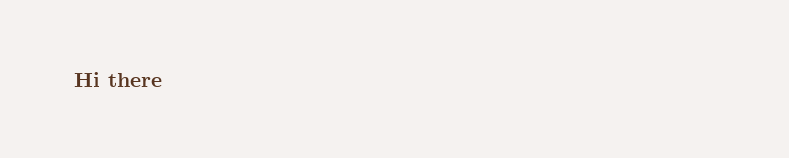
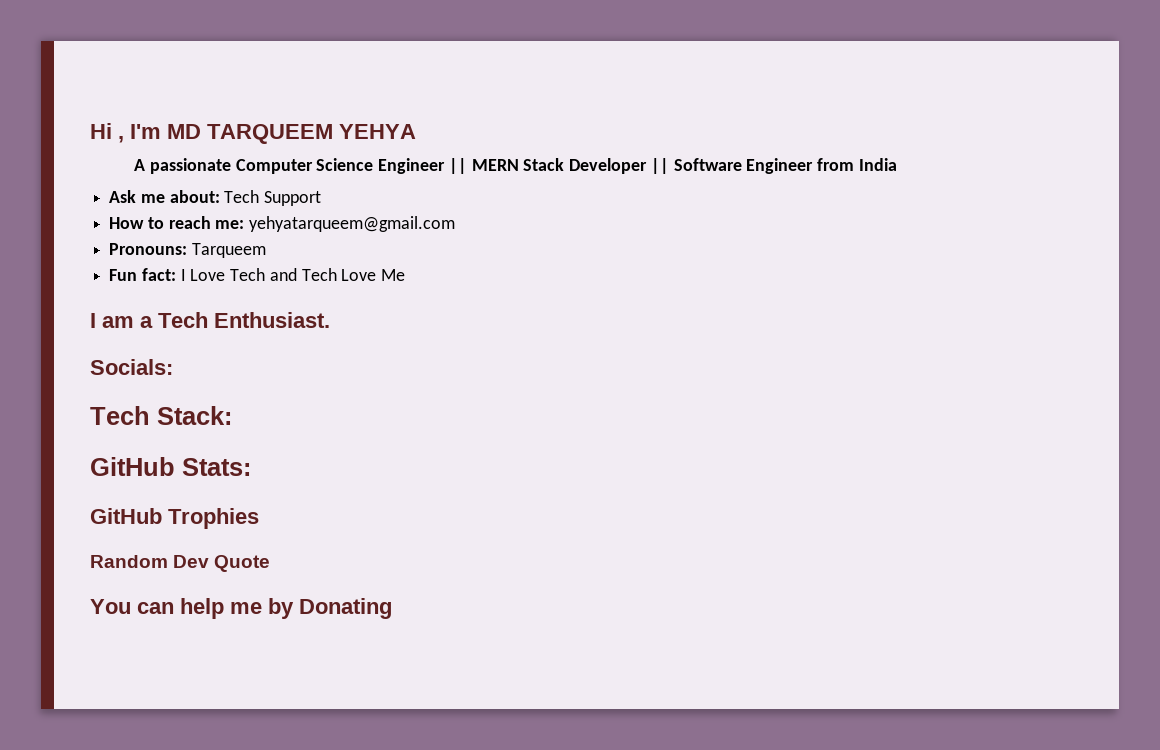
[108,73,162,87] there -> [118,124,416,144] [134,158,897,174] [109,190,322,206] [109,216,456,232] [109,243,266,258] [109,268,406,281] [90,312,330,328] [90,359,173,375] [90,406,232,425] [90,457,251,476] [90,508,259,529] [90,555,271,572] [90,598,392,619] , I'm MD TARQUEEM YEHYA // A passionate Computer Science Engineer || MERN Stack Developer || Software Engineer from India // Ask me about: Tech Support // How to reach me: yehyatarqueem@gmail.com // Pronouns: Tarqueem // Fun fact: I Love Tech and Tech Love Me // I am a Tech Enthusiast. // Socials: // Tech Stack: // GitHub Stats: // GitHub Trophies // Random Dev Quote // You can help me by Donating

